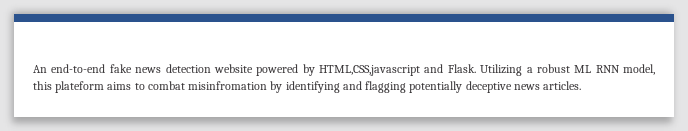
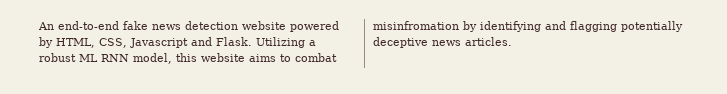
[319,65,420,76] HTML,CSS,javascript -> [56,38,188,48] HTML, CSS, Javascript
[55,81,105,93] plateform -> [201,53,245,62] website

